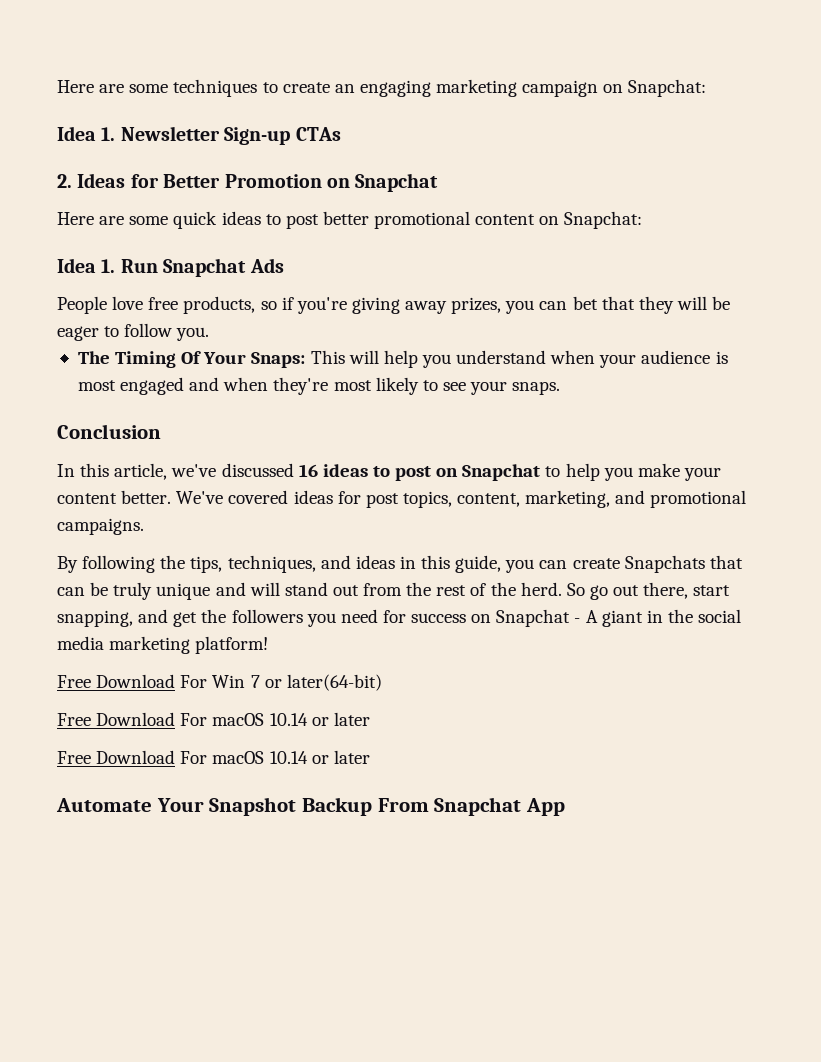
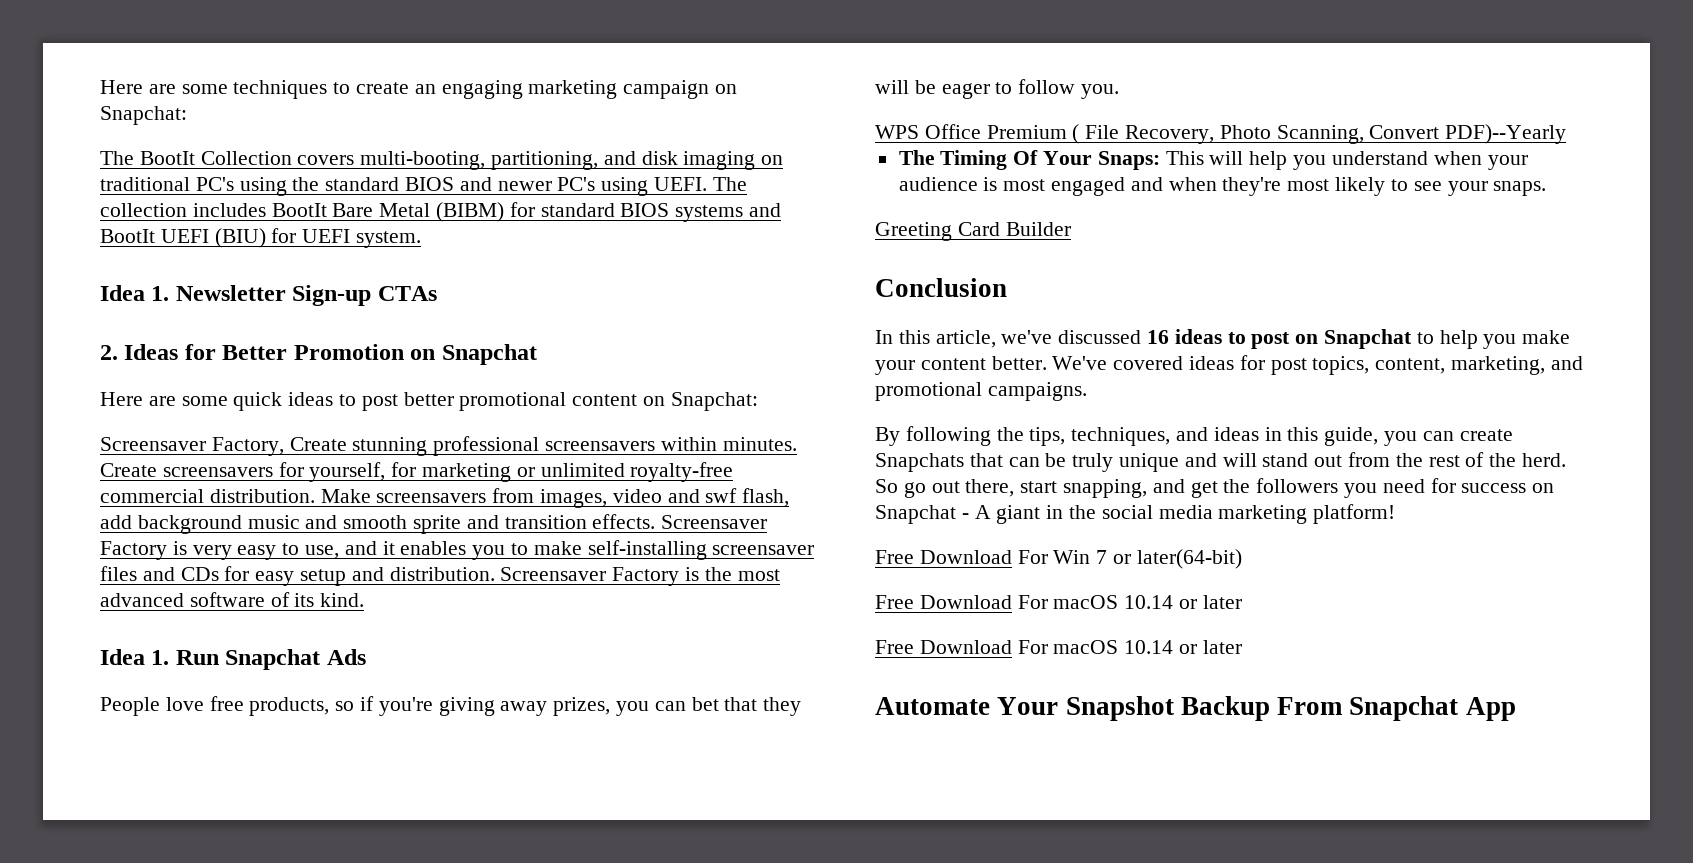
(707, 88) none -> [100,151,784,170] [100,177,747,196] [100,202,782,222] [100,228,422,248] // The BootIt Collection covers multi-booting, partitioning, and disk imaging on traditional PC's using the standard BIOS and newer PC's using UEFI. The collection includes BootIt Bare Metal (BIBM) for standard BIOS systems and BootIt UEFI (BIU) for UEFI system.
(643, 220) none -> [100,436,797,456] [100,462,734,482] [100,488,790,508] [100,514,768,534] [100,540,815,560] [100,566,780,586] [100,592,365,607] // Screensaver Factory, Create stunning professional screensavers within minutes. Create screensavers for yourself, for marketing or unlimited royalty-free commercial distribution. Make screensavers from images, video and swf flash, add background music and smooth sprite and transition effects. Screensaver Factory is very easy to use, and it enables you to make self-installing screensaver files and CDs for easy setup and distribution. Screensaver Factory is the most advanced software of its kind.
(210, 334) none -> [875,124,1567,144] // WPS Office Premium ( File Recovery, Photo Scanning, Convert PDF)--Yearly
(561, 388) none -> [875,222,1071,241] // Greeting Card Builder

